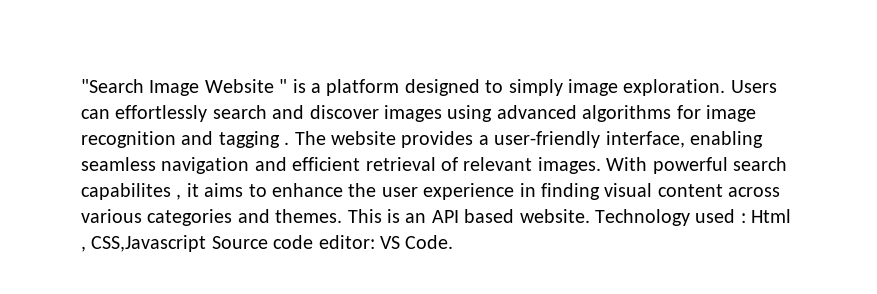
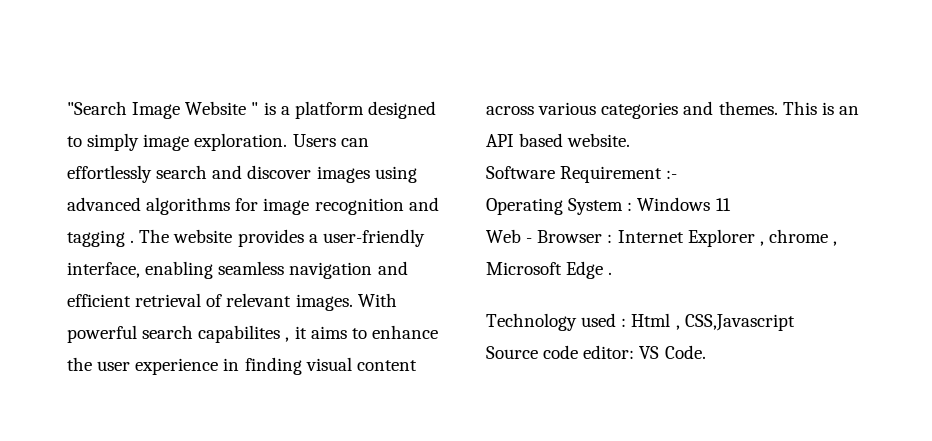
(590, 216) none -> [486,166,678,183] [486,197,731,215] [486,229,838,247] [486,261,613,279] // Software Requirement :- // Operating System : Windows 11 // Web - Browser : Internet Explorer , chrome , Microsoft Edge . //
(207, 243) none -> (795, 322) //

